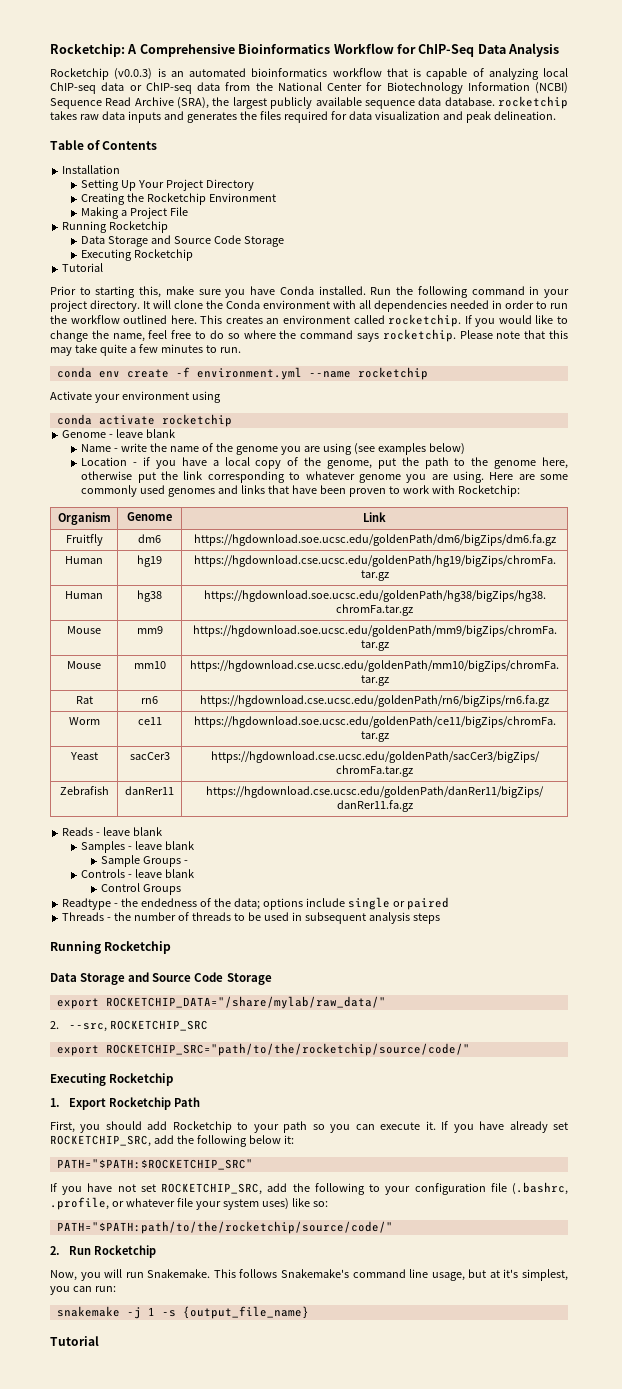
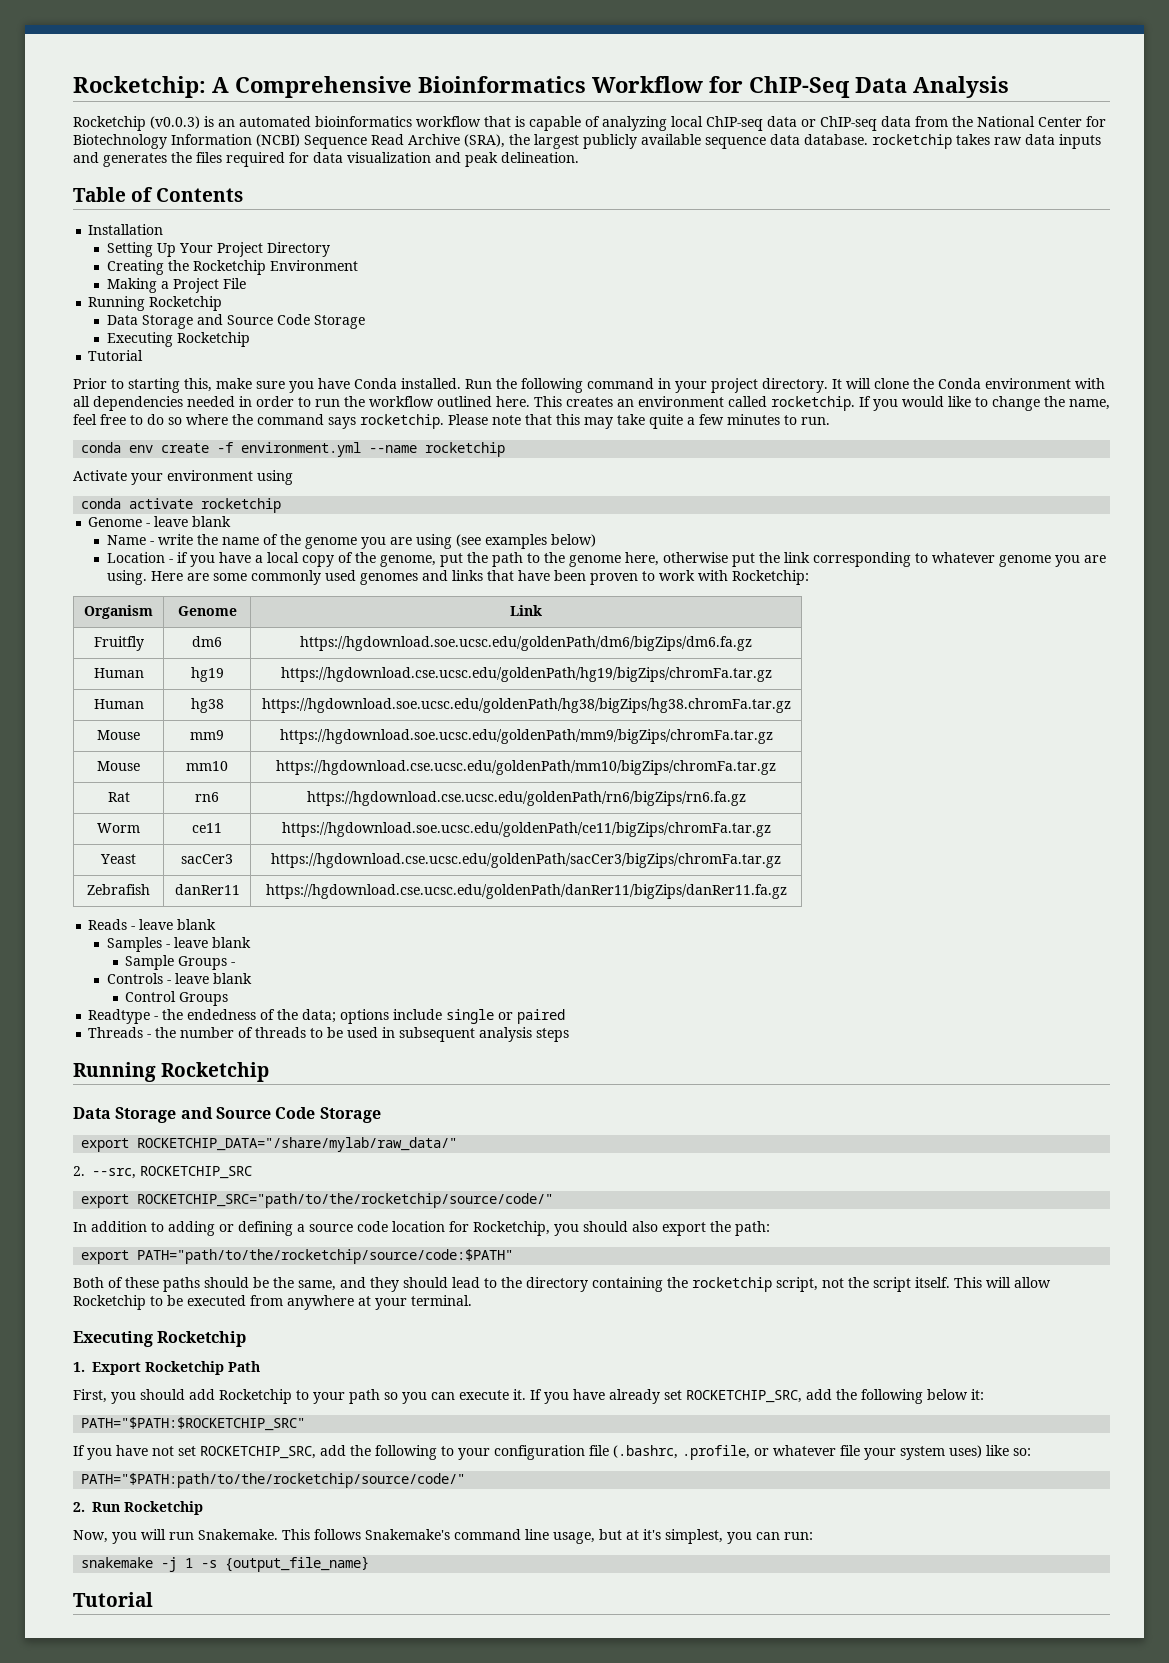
(470, 1049) none -> [73,1221,770,1236] [81,1249,514,1264] [73,1277,1051,1292] [73,1295,472,1310] // In addition to adding or defining a source code location for Rocketchip, you should also export the path: // export PATH="path/to/the/rocketchip/source/code:$PATH" // Both of these paths should be the same, and they should lead to the directory containing the rocketchip script, not the script itself. This will allow Rocketchip to be executed from anywhere at your terminal.

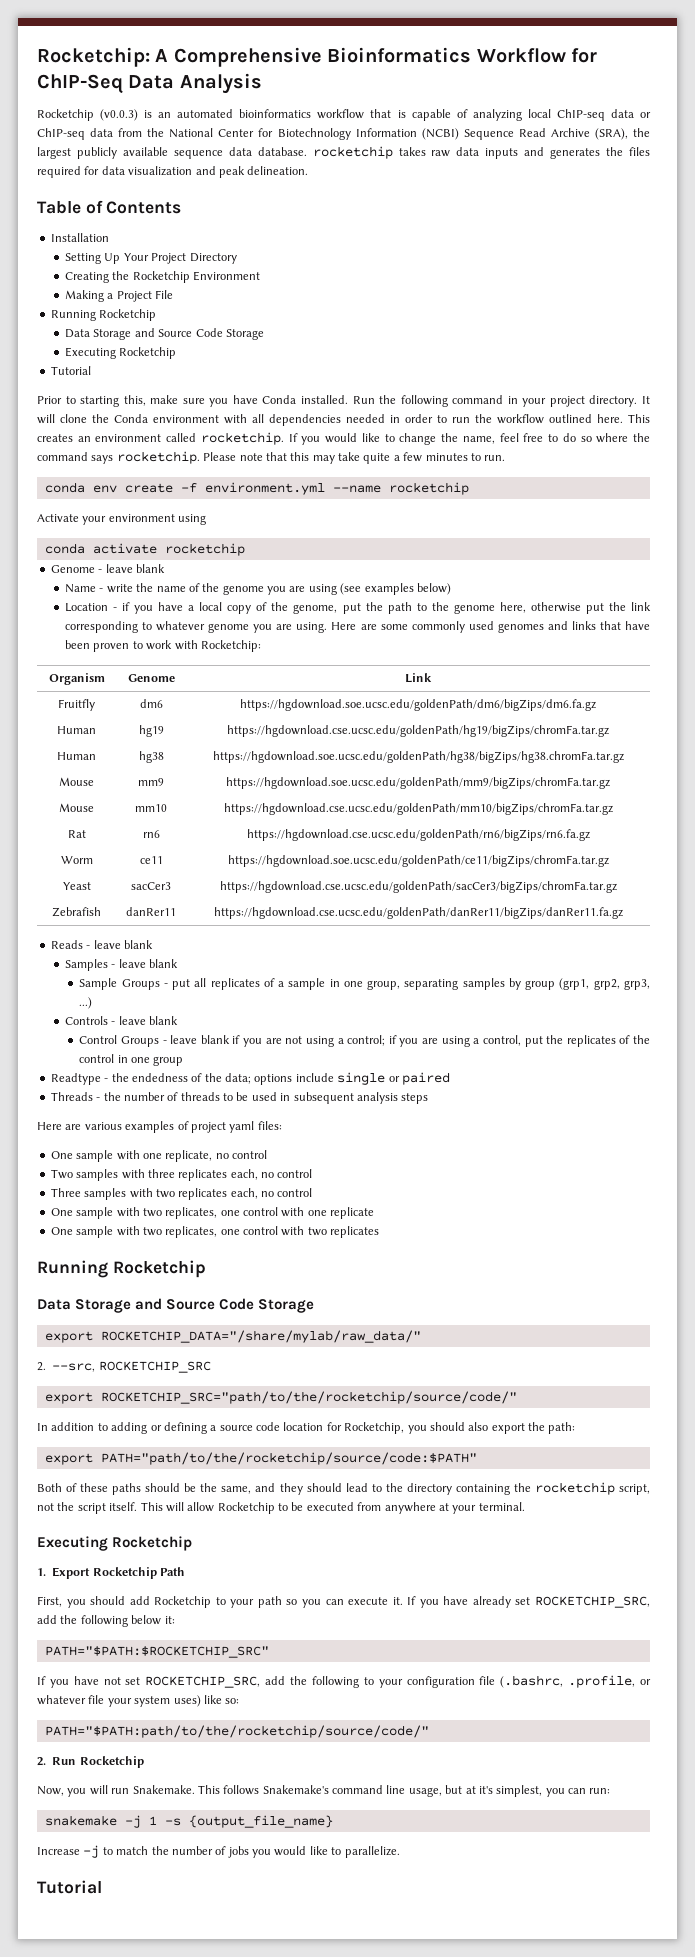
(236, 964) none -> [172,978,651,990] [79,997,93,1009] put all replicates of a sample in one group, separating samples by group (grp1, grp2, grp3, ...)
(229, 999) none -> [162,1035,650,1047] [79,1054,184,1066] - leave blank if you are not using a control; if you are using a control, put the replicates of the control in one group
(570, 1035) none -> [37,1121,282,1133] [50,1150,267,1162] [50,1169,313,1181] [50,1188,313,1200] [50,1207,375,1219] [50,1226,380,1238] // Here are various examples of project yaml files: // One sample with one replicate, no control // Two samples with three replicates each, no control // Three samples with two replicates each, no control // One sample with two replicates, one control with one replicate // One sample with two replicates, one control with two replicates
(370, 1564) none -> [37,1845,400,1858] // Increase -j to match the number of jobs you would like to parallelize.

